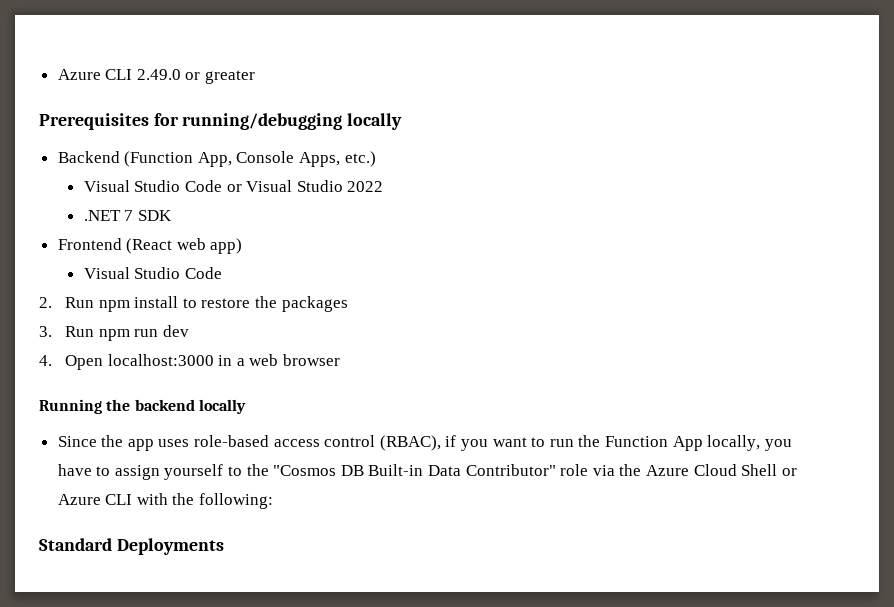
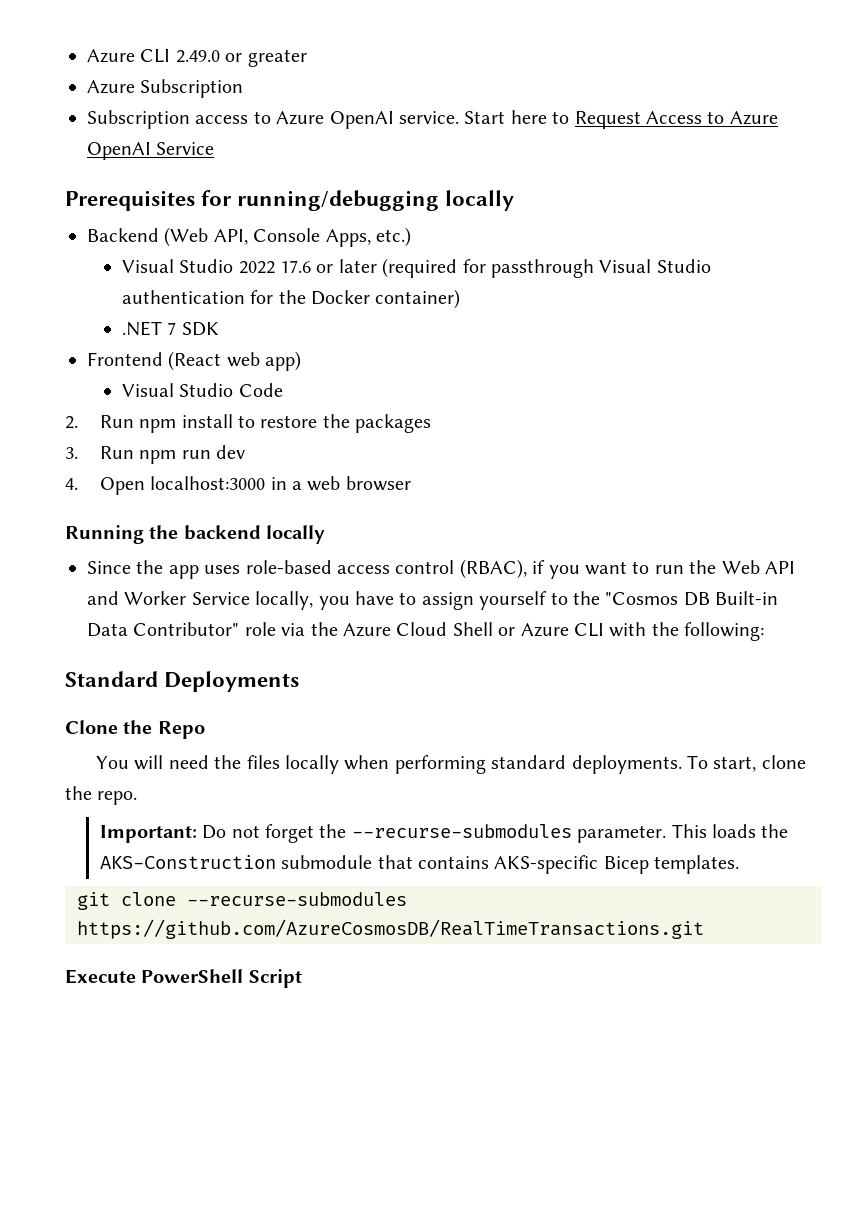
(256, 77) none -> [87,79,244,98] [87,110,778,129] [87,142,215,160] // Azure Subscription // Subscription access to Azure OpenAI service. Start here to Request Access to Azure OpenAI Service
[124,151,232,167] (Function App, -> [164,227,248,247] (Web API,
[184,180,384,192] Code or Visual Studio 2022 -> [238,258,711,278] [121,289,461,309] 2022 17.6 or later (required for passthrough Visual Studio authentication for the Docker container)
[604,436,703,451] Function App -> [721,560,795,574] [87,591,250,605] Web API and Worker Service
(224, 546) none -> [65,720,205,739] [96,755,806,774] [65,786,138,805] [99,824,789,843] [99,855,740,874] [77,892,407,910] [77,919,704,939] [65,969,302,988] // Clone the Repo // You will need the files locally when performing standard deployments. To start, clone the repo. // Important: Do not forget the --recurse-submodules parameter. This loads the AKS-Construction submodule that contains AKS-specific Bicep templates. // git clone --recurse-submodules https://github.com/AzureCosmosDB/RealTimeTransactions.git // Execute PowerShell Script

